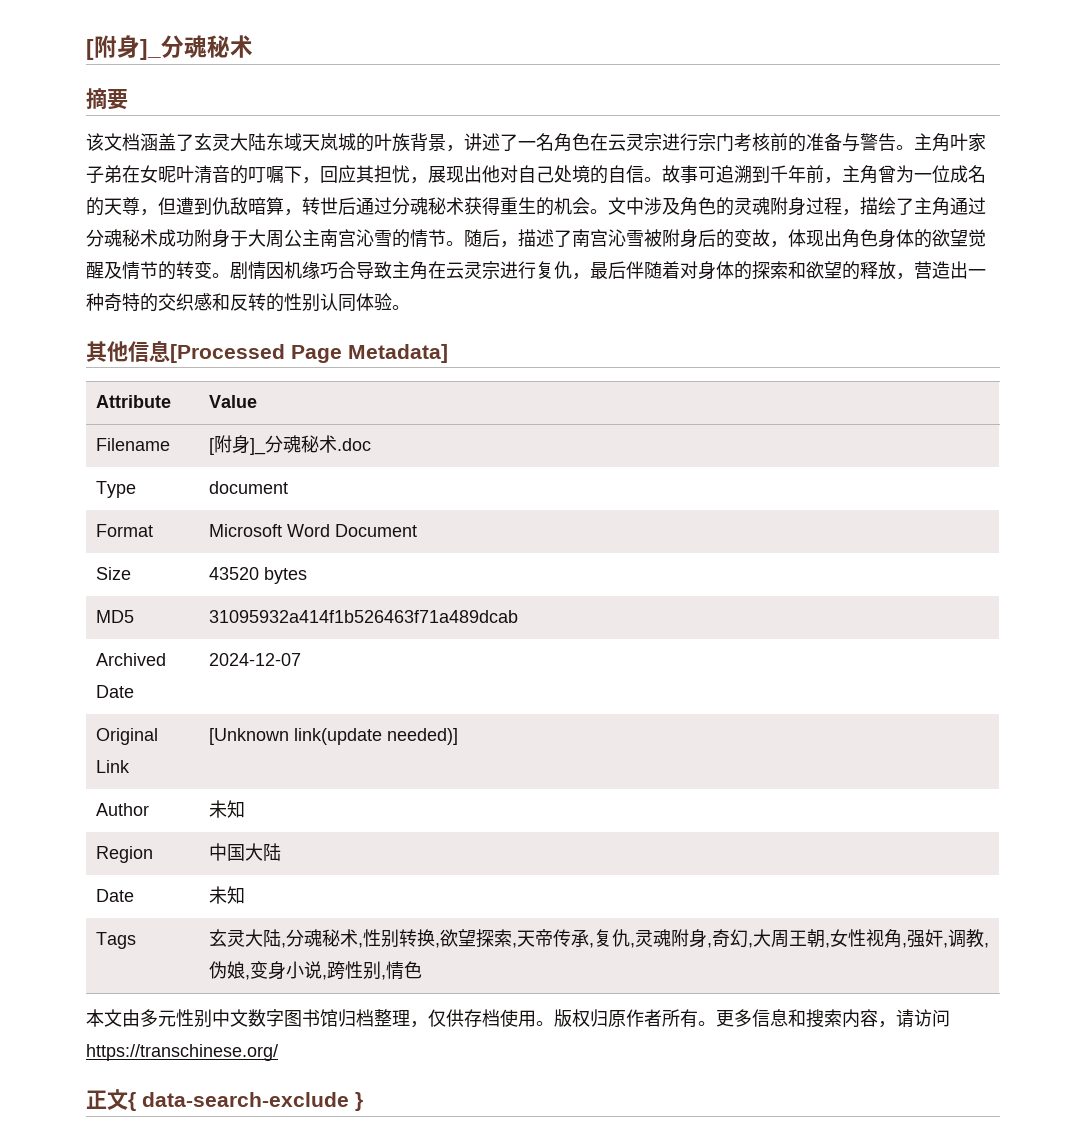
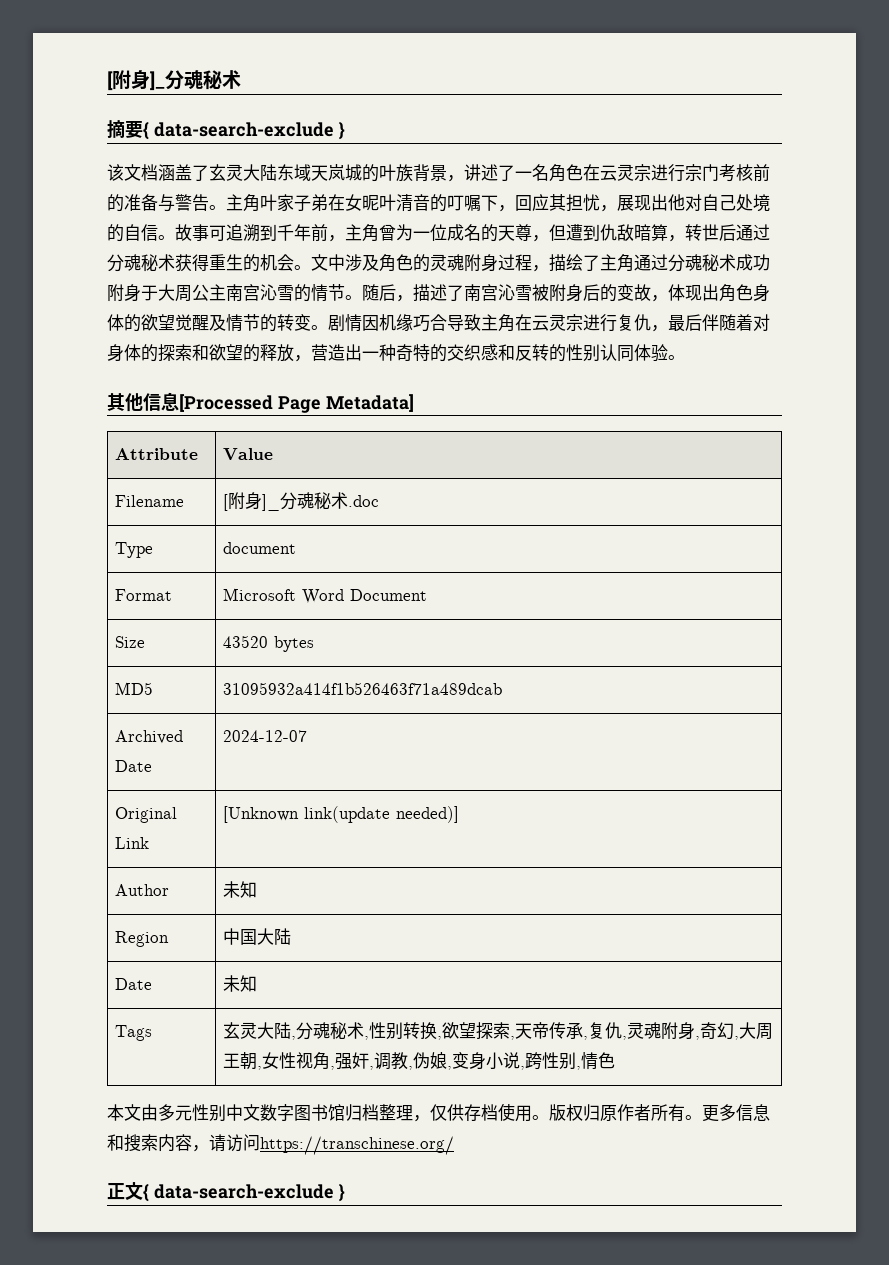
(128, 99) none -> [143,121,345,140] { data-search-exclude }

